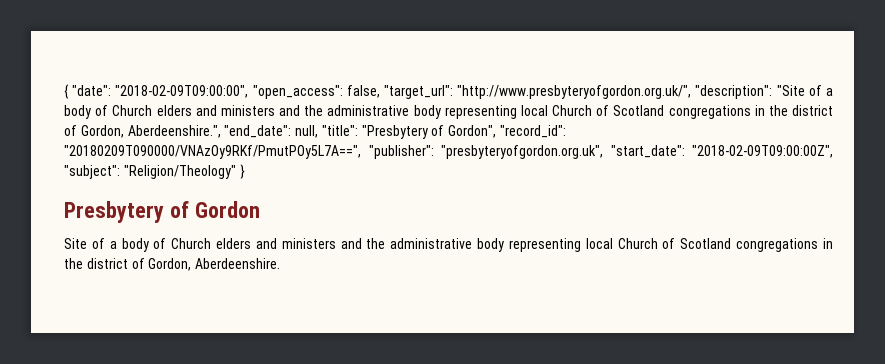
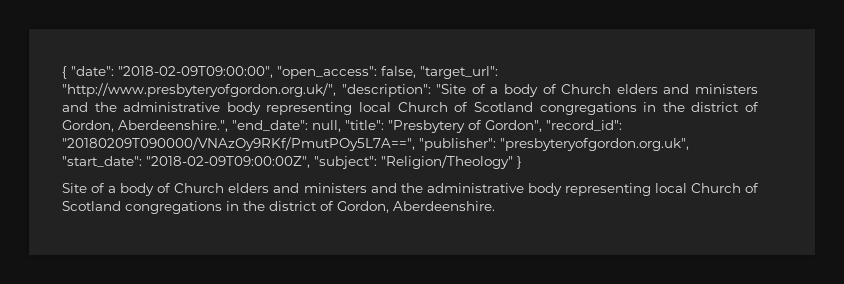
[64,201,260,223] // Presbytery of Gordon -> (522, 162) none

